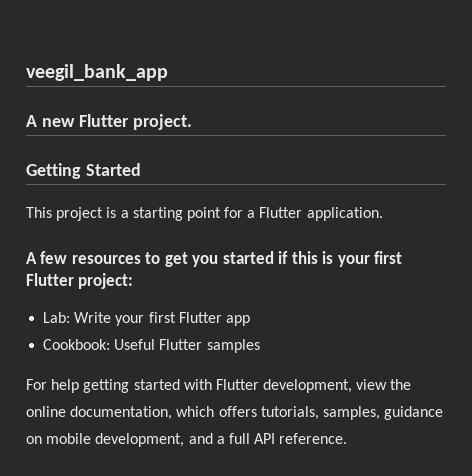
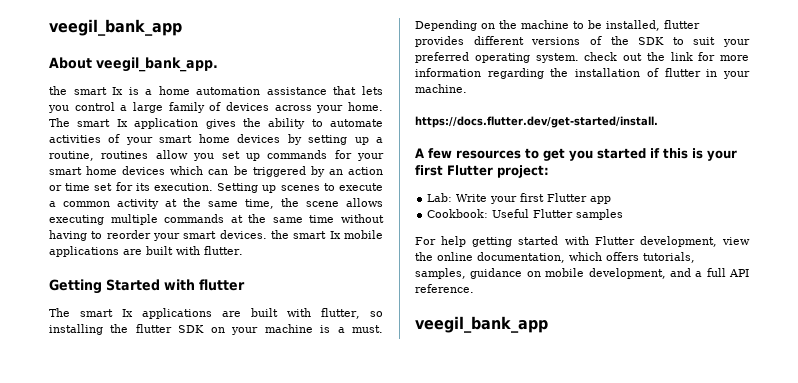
[26,114,192,130] [26,163,141,179] [26,207,383,221] A new Flutter project. // Getting Started // This project is a starting point for a Flutter application. -> [49,57,218,72] [49,86,383,95] [48,102,383,113] [49,118,383,129] [49,134,384,145] [49,150,384,161] [49,166,383,177] [49,182,383,193] [49,198,383,209] [49,214,384,225] [49,230,383,241] [49,246,243,257] [49,279,245,294] [49,308,383,319] [49,324,384,335] [415,20,700,31] [415,36,750,47] [415,52,749,63] [415,68,750,79] [415,84,467,93] [415,116,658,128] About veegil_bank_app. // the smart Ix is a home automation assistance that lets you control a large family of devices across your home. The smart Ix application gives the ability to automate activities of your smart home devices by setting up a routine, routines allow you set up commands for your smart home devices which can be triggered by an action or time set for its execution. Setting up scenes to execute a common activity at the same time, the scene allows executing multiple commands at the same time without having to reorder your smart devices. the smart Ix mobile applications are built with flutter. // Getting Started with flutter // The smart Ix applications are built with flutter, so installing the flutter SDK on your machine is a must. Depending on the machine to be installed, flutter provides different versions of the SDK to suit your preferred operating system. check out the link for more information regarding the installation of flutter in your machine. // https://docs.flutter.dev/get-started/install.
(348, 438) none -> [415,316,548,333] // veegil_bank_app

